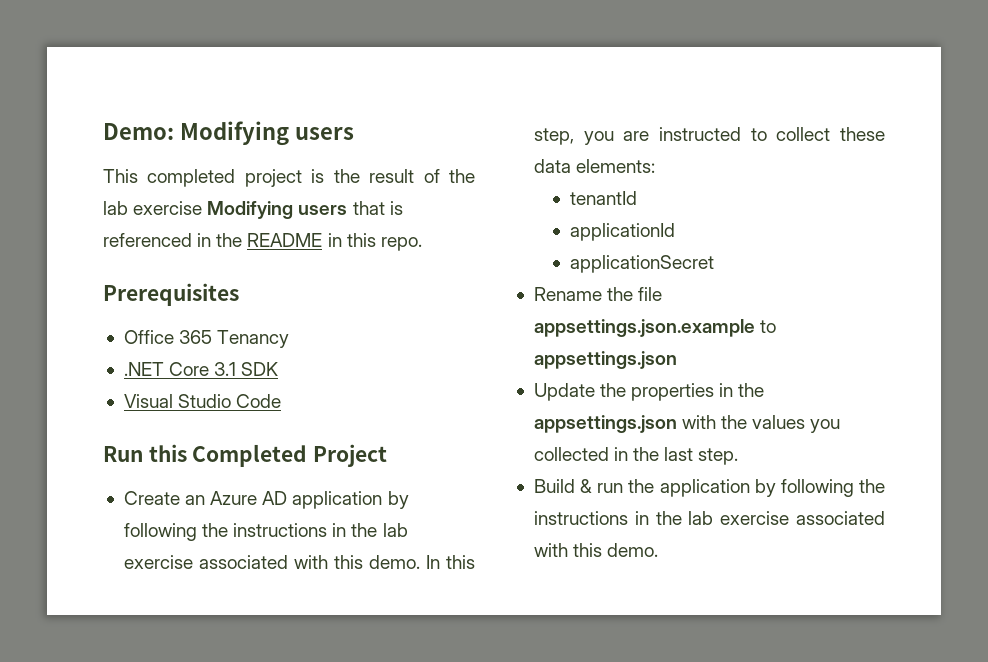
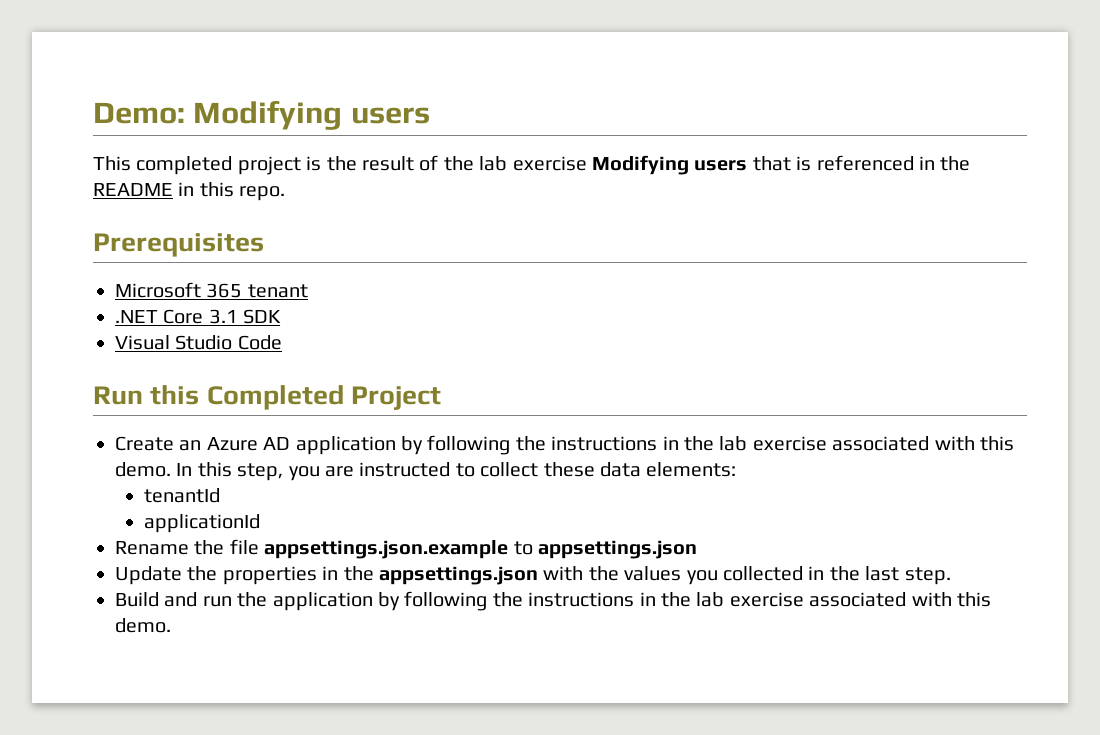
[123,330,290,348] Office 365 Tenancy -> [115,282,308,298] Microsoft 365 tenant
[570,255,715,273] // applicationSecret -> (261, 523) none
[580,479,593,493] & -> [164,592,198,607] and

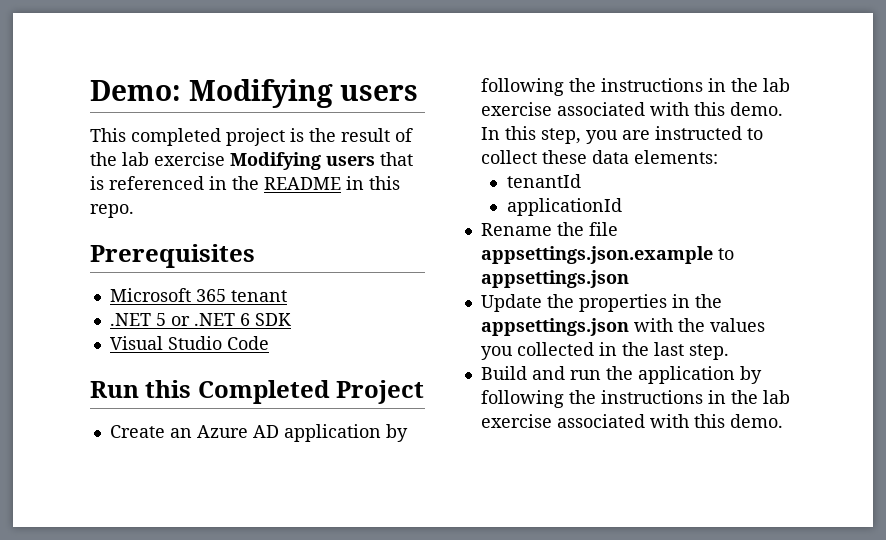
[163,309,238,324] Core 3.1 -> [155,313,250,326] 5 or .NET 6

